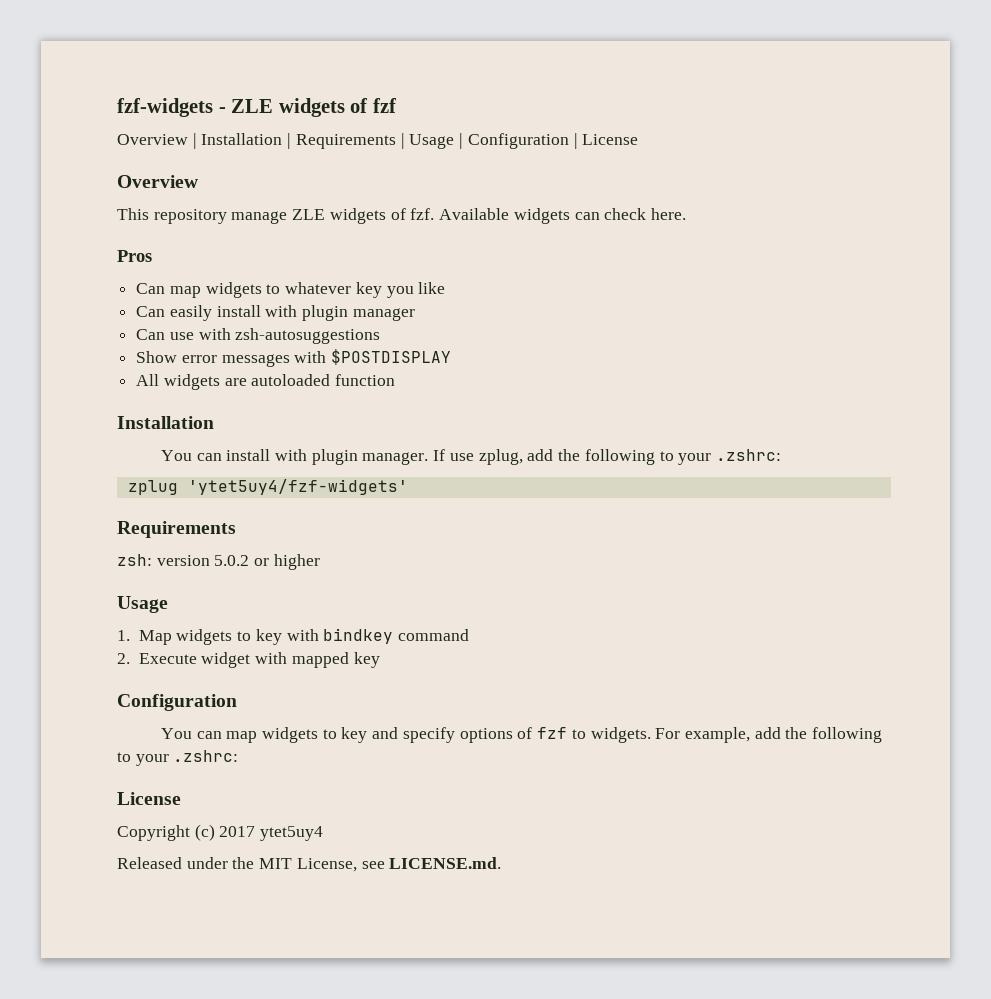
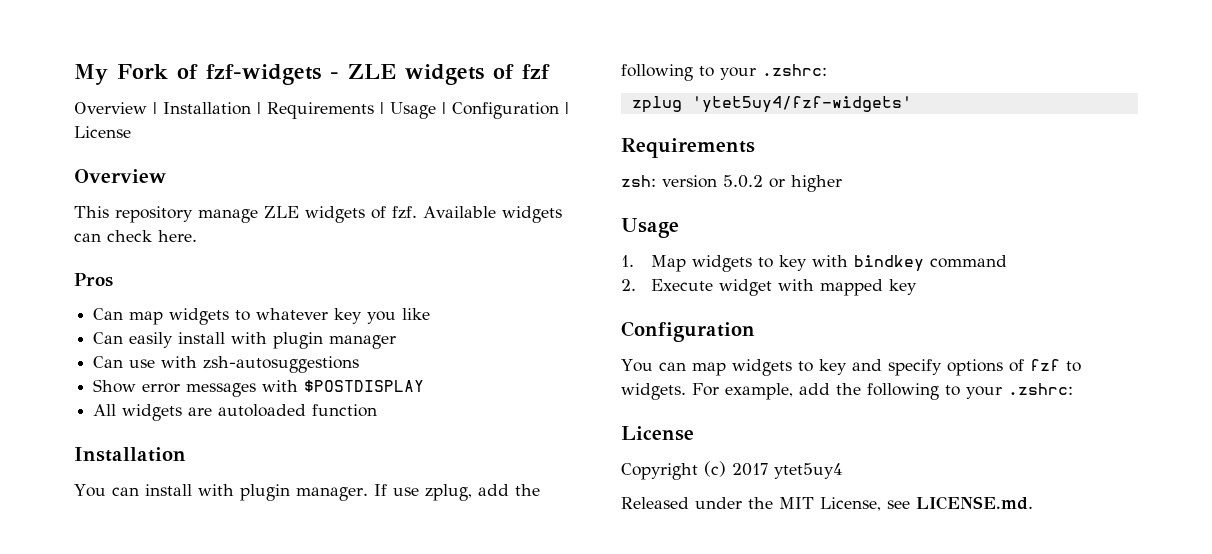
(117, 107) none -> [74,64,198,85] My Fork of

